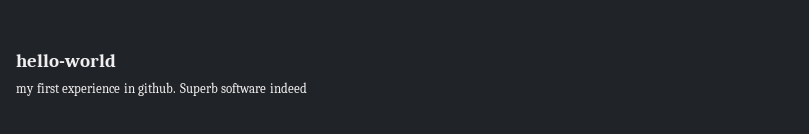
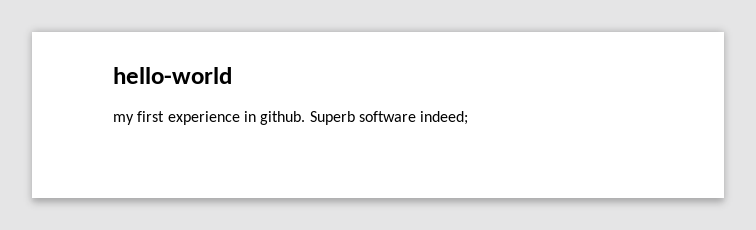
[269,82,307,93] indeed -> [420,111,469,125] indeed;

